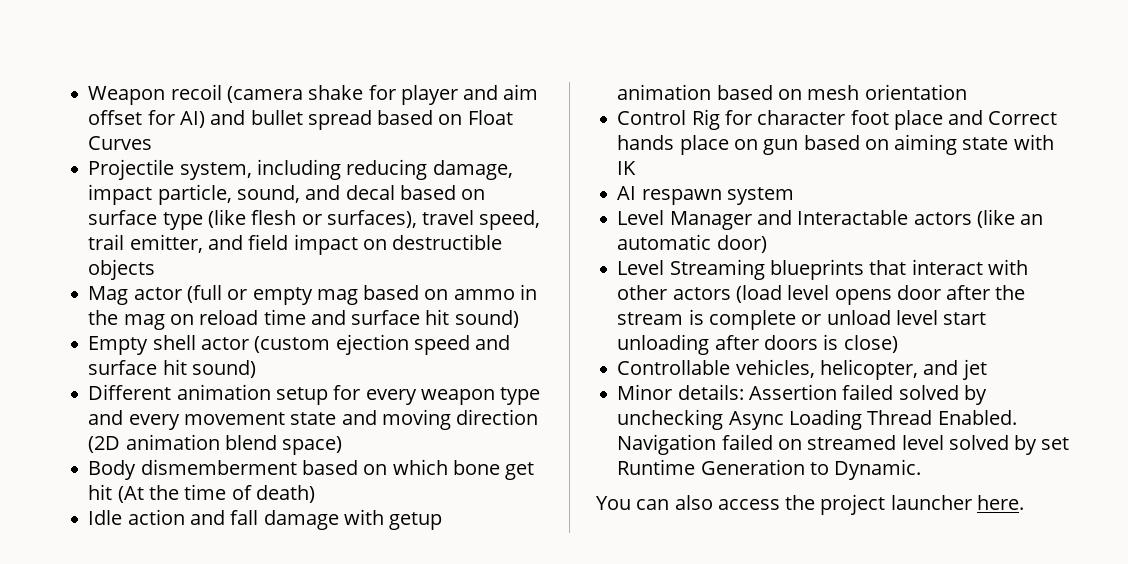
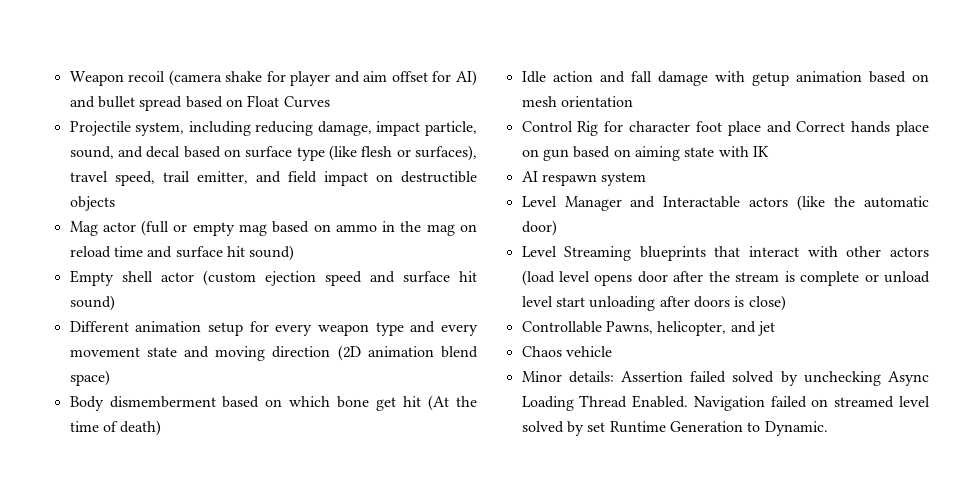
[1020,214,1044,225] an -> [834,196,856,207] the
[735,359,815,378] vehicles, -> [605,321,653,334] Pawns,
(987, 369) none -> [521,346,612,357] // Chaos vehicle
[596,494,1024,515] // You can also access the project launcher here. -> (828, 428) none

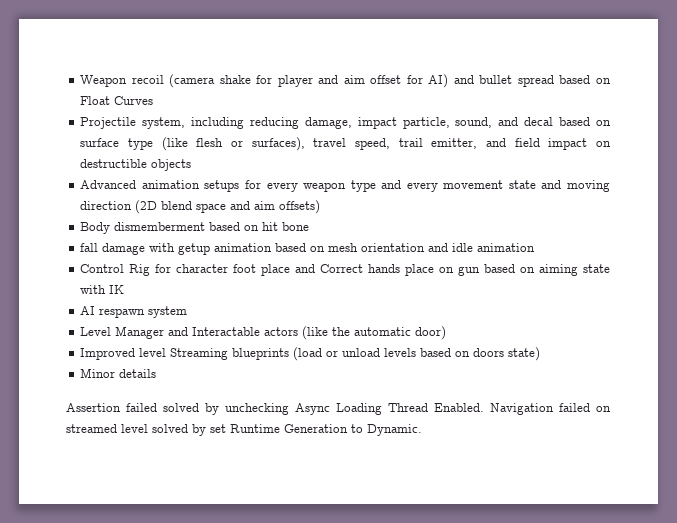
[69,220,477,236] [69,245,295,261] [69,270,478,286] [69,295,115,311] [69,321,243,336] Mag actor (full or empty mag based on ammo in the mag on reload time and surface hit sound) // Empty shell actor (custom ejection speed and surface hit sound) // Different animation setup -> [80,180,240,192] Advanced animation setups
[367,346,478,358] [69,370,110,386] animation blend space) -> [161,200,321,214] blend space and aim offsets)
[289,396,331,407] which -> [262,222,279,231] hit
[376,395,478,411] [69,420,162,436] [521,71,625,83] get hit (At the time of death) // Idle action and -> (310, 226) //
(633, 101) none -> [428,243,536,252] and idle animation
[521,246,929,261] [521,270,930,286] [521,295,786,311] [521,321,775,336] [521,346,612,357] Level Streaming blueprints that interact with other actors (load level opens door after the stream is complete or unload level start unloading after doors is close) // Controllable Pawns, helicopter, and jet // Chaos vehicle -> [80,347,541,361] Improved level Streaming blueprints (load or unload levels based on doors state)
[568,371,614,383] details: -> [119,369,157,378] details //

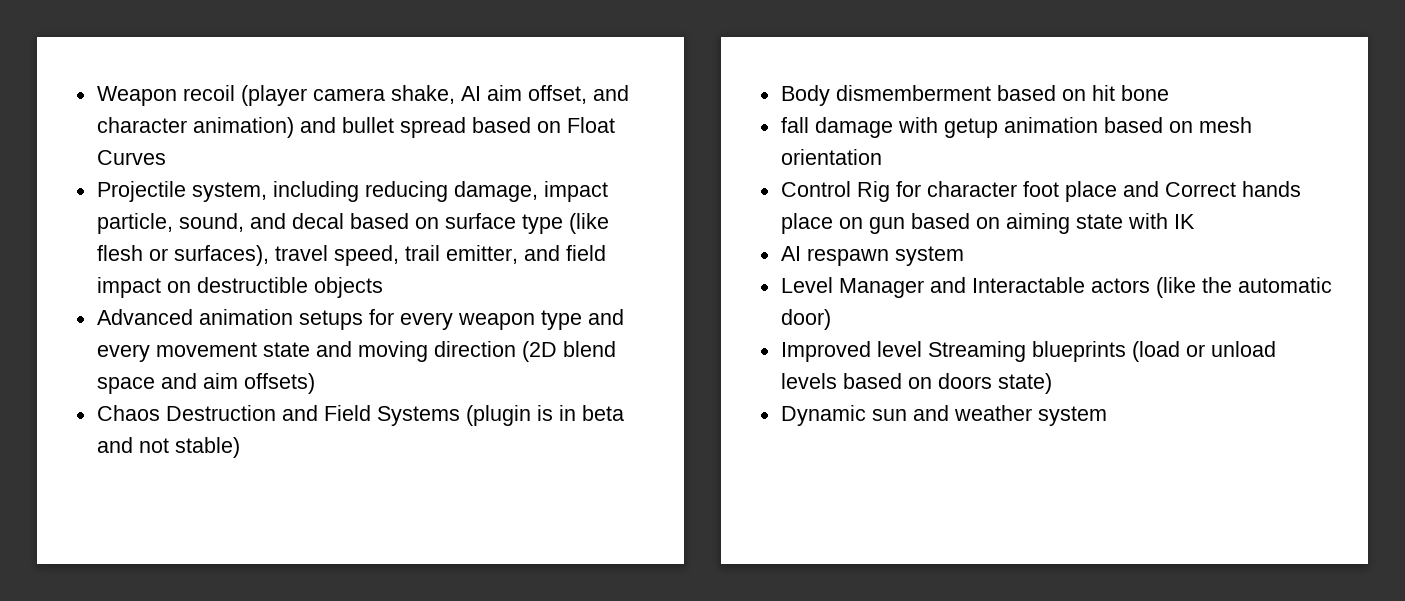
[169,74,449,88] (camera shake for player and aim offset for AI) -> [240,85,629,106] [96,117,294,138] (player camera shake, AI aim offset, and character animation)
(321, 207) none -> [96,405,624,426] [96,437,240,458] // Chaos Destruction and Field Systems (plugin is in beta and not stable)
[428,243,536,252] and idle animation -> (882, 157) none
[80,368,157,378] [66,403,611,415] [66,424,422,436] Minor details // Assertion failed solved by unchecking Async Loading Thread Enabled. Navigation failed on streamed level solved by set Runtime Generation to Dynamic. -> [780,405,1107,426] Dynamic sun and weather system

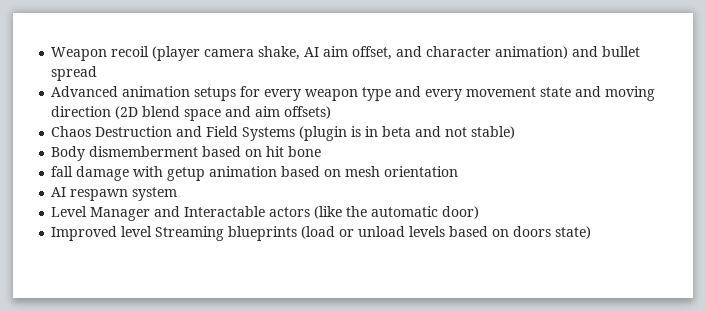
[471,117,615,133] [96,150,166,165] [96,181,608,202] [96,213,609,234] [96,245,606,266] [96,277,383,298] based on Float Curves // Projectile system, including reducing damage, impact particle, sound, and decal based on surface type (like flesh or surfaces), travel speed, trail emitter, and field impact on destructible objects -> (98, 73) none
[780,181,1301,202] [780,213,1195,234] // Control Rig for character foot place and Correct hands place on gun based on aiming state with IK -> (459, 171) none
[780,405,1107,426] // Dynamic sun and weather system -> (592, 232) none

